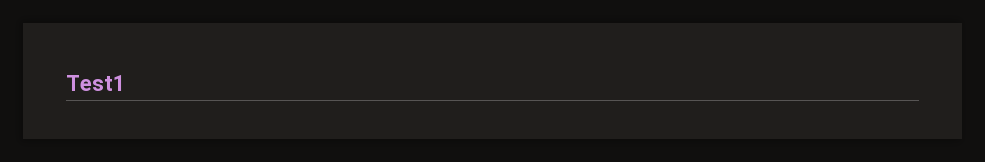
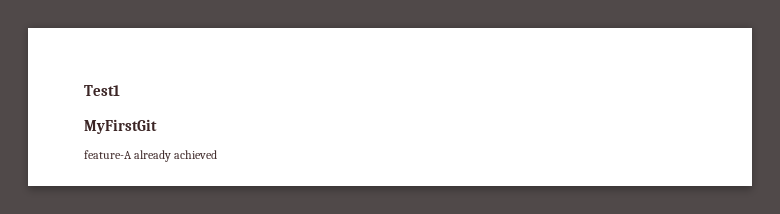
(125, 83) none -> [84,119,157,134] [84,150,218,162] // MyFirstGit // feature-A already achieved

